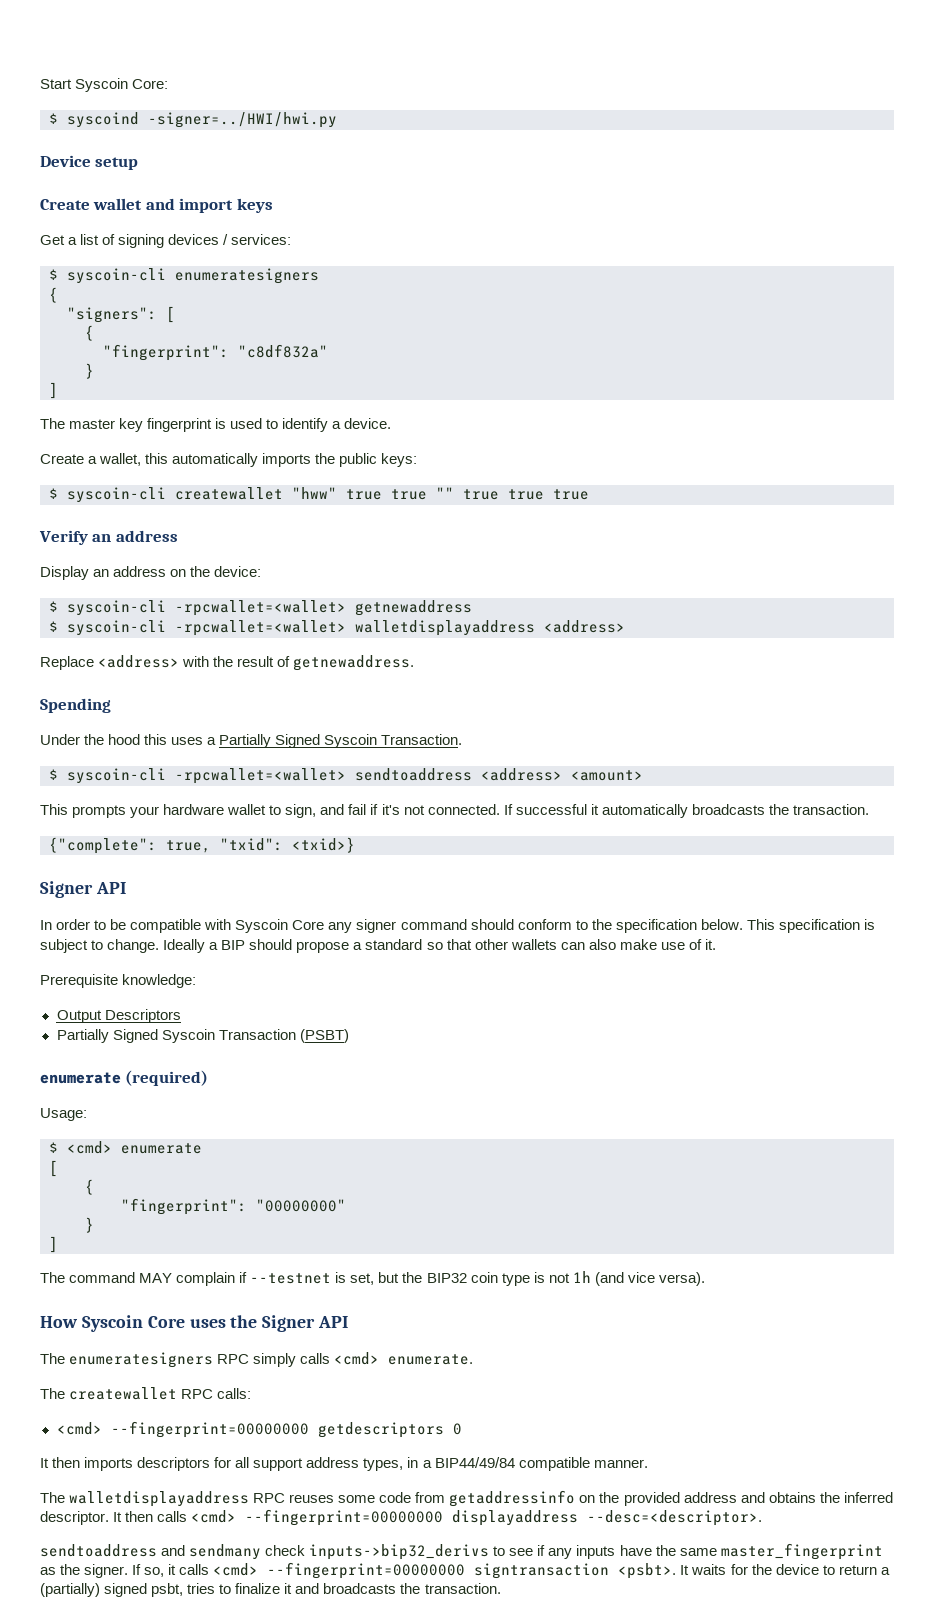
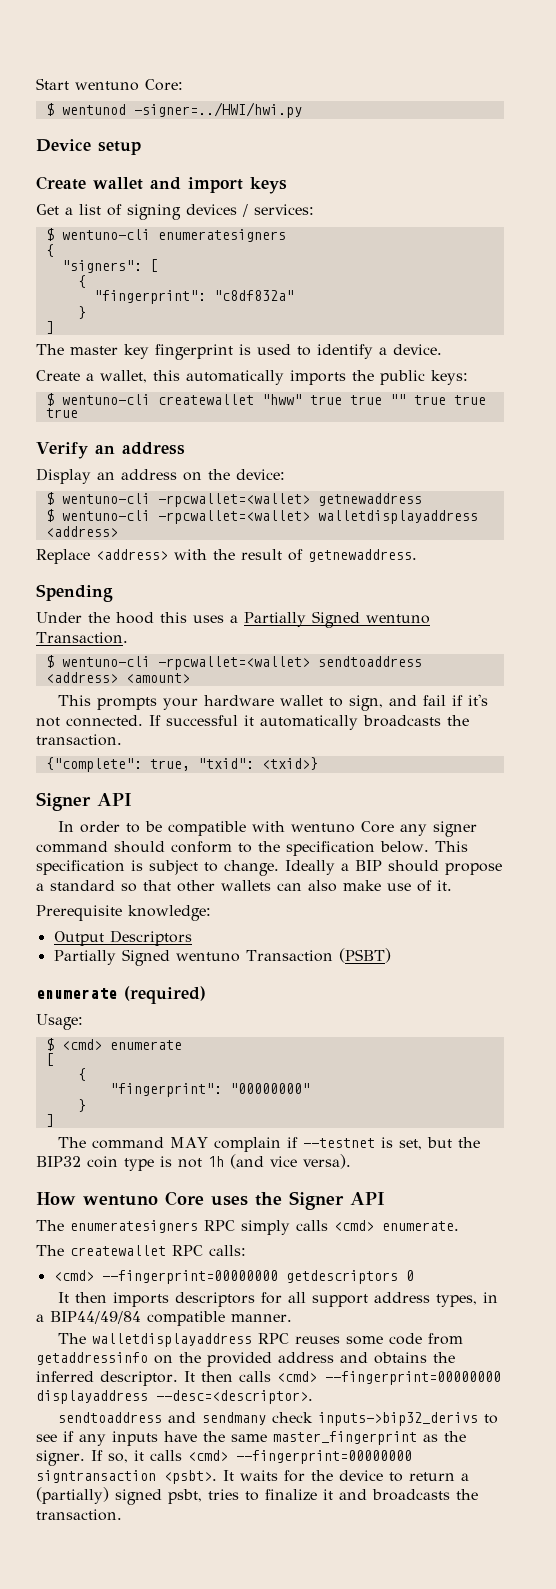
[75,78,129,92] Syscoin -> [75,81,139,91] wentuno
[67,112,139,128] syscoind -> [61,104,126,115] wentunod
[67,268,166,284] syscoin-cli -> [61,229,150,240] wentuno-cli
[67,487,166,503] syscoin-cli -> [61,394,150,405] wentuno-cli
[67,600,166,616] syscoin-cli -> [61,493,150,504] wentuno-cli
[67,620,166,636] syscoin-cli -> [61,510,150,521] wentuno-cli
[324,734,378,748] Syscoin -> [366,614,430,624] wentuno
[67,768,166,784] syscoin-cli -> [61,656,150,667] wentuno-cli
[235,919,289,933] Syscoin -> [290,823,355,833] wentuno
[161,1029,215,1043] Syscoin -> [175,952,240,962] wentuno
[81,1315,143,1332] Syscoin -> [83,1195,158,1206] wentuno

